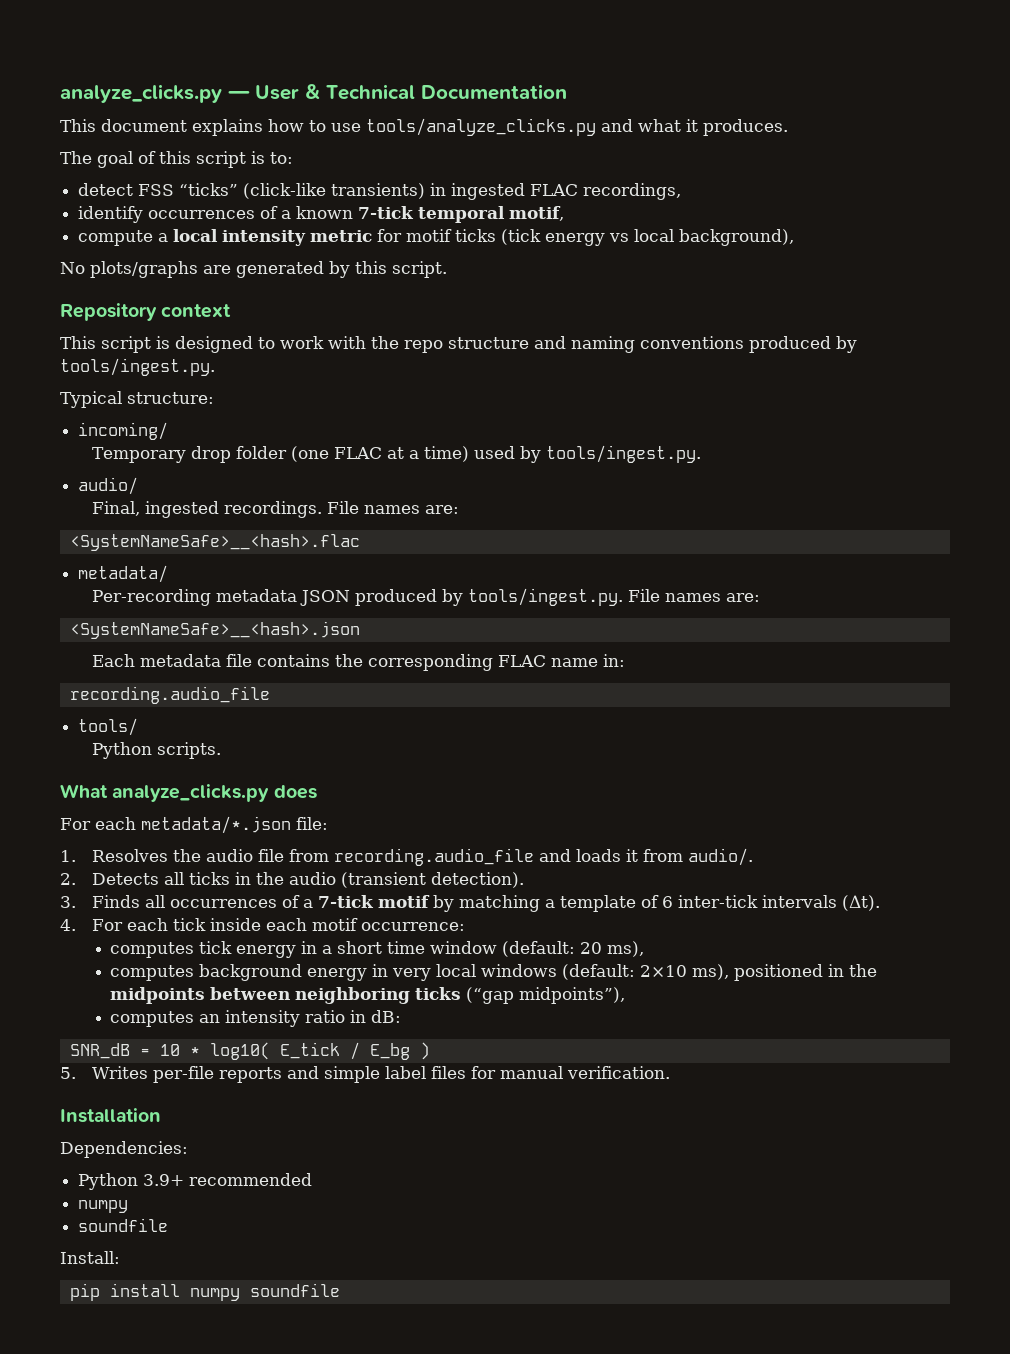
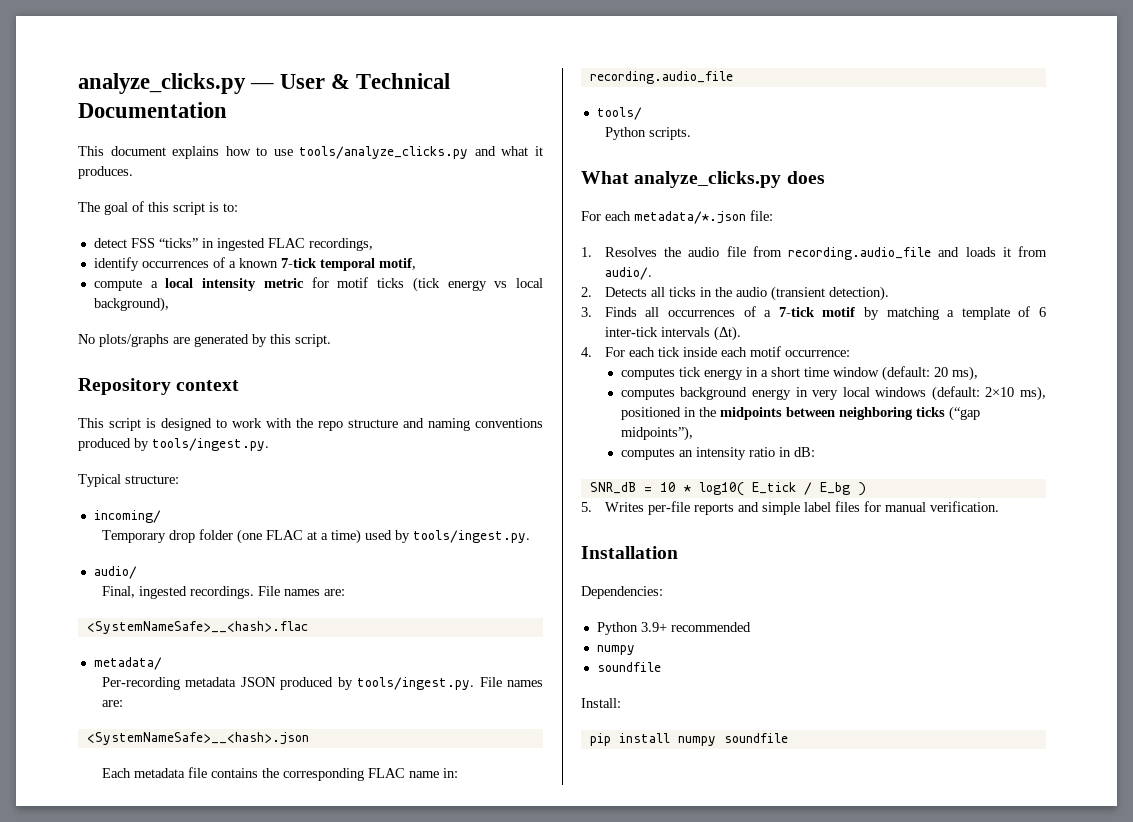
[243,183,426,199] (click-like transients) -> (198, 243) none

